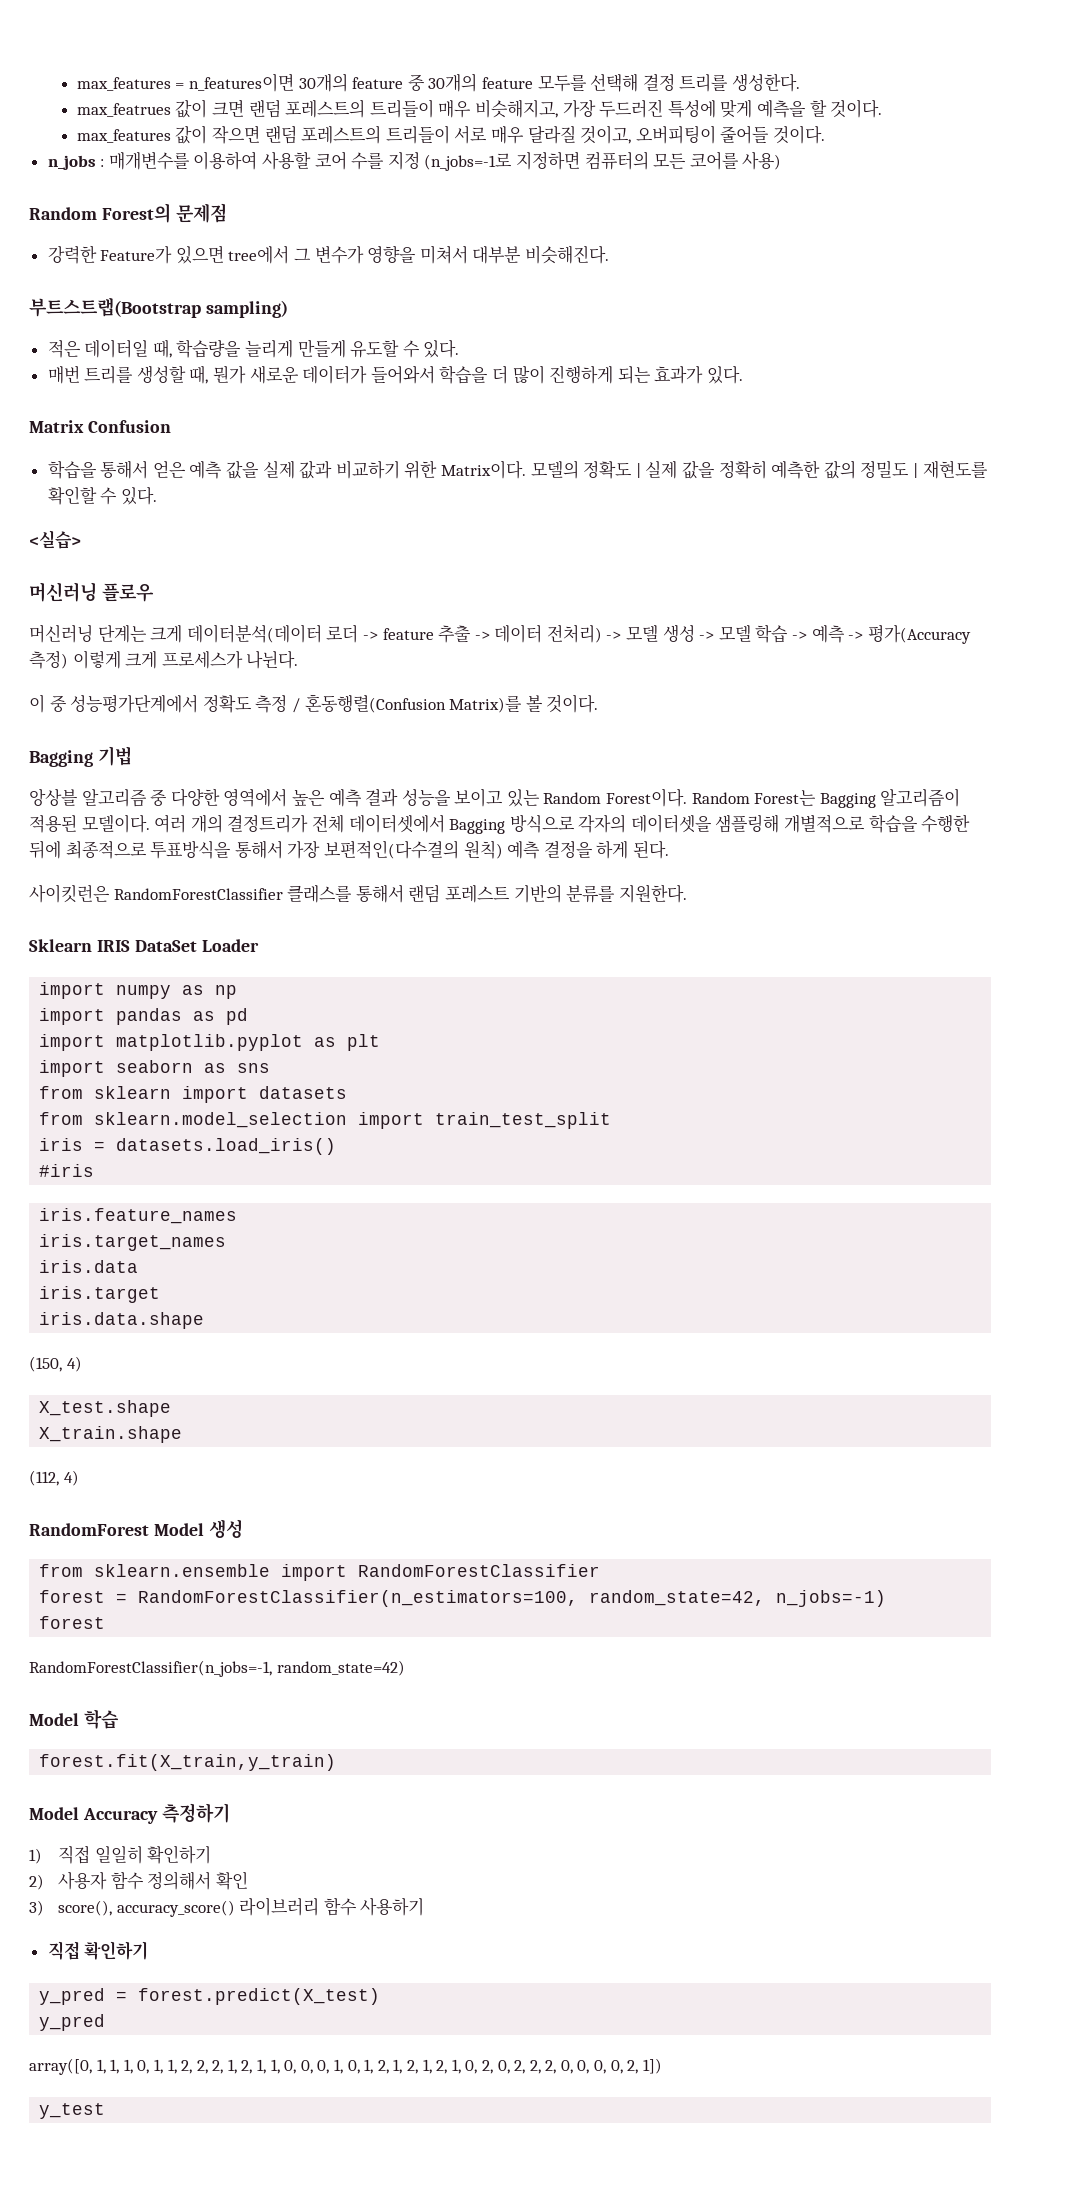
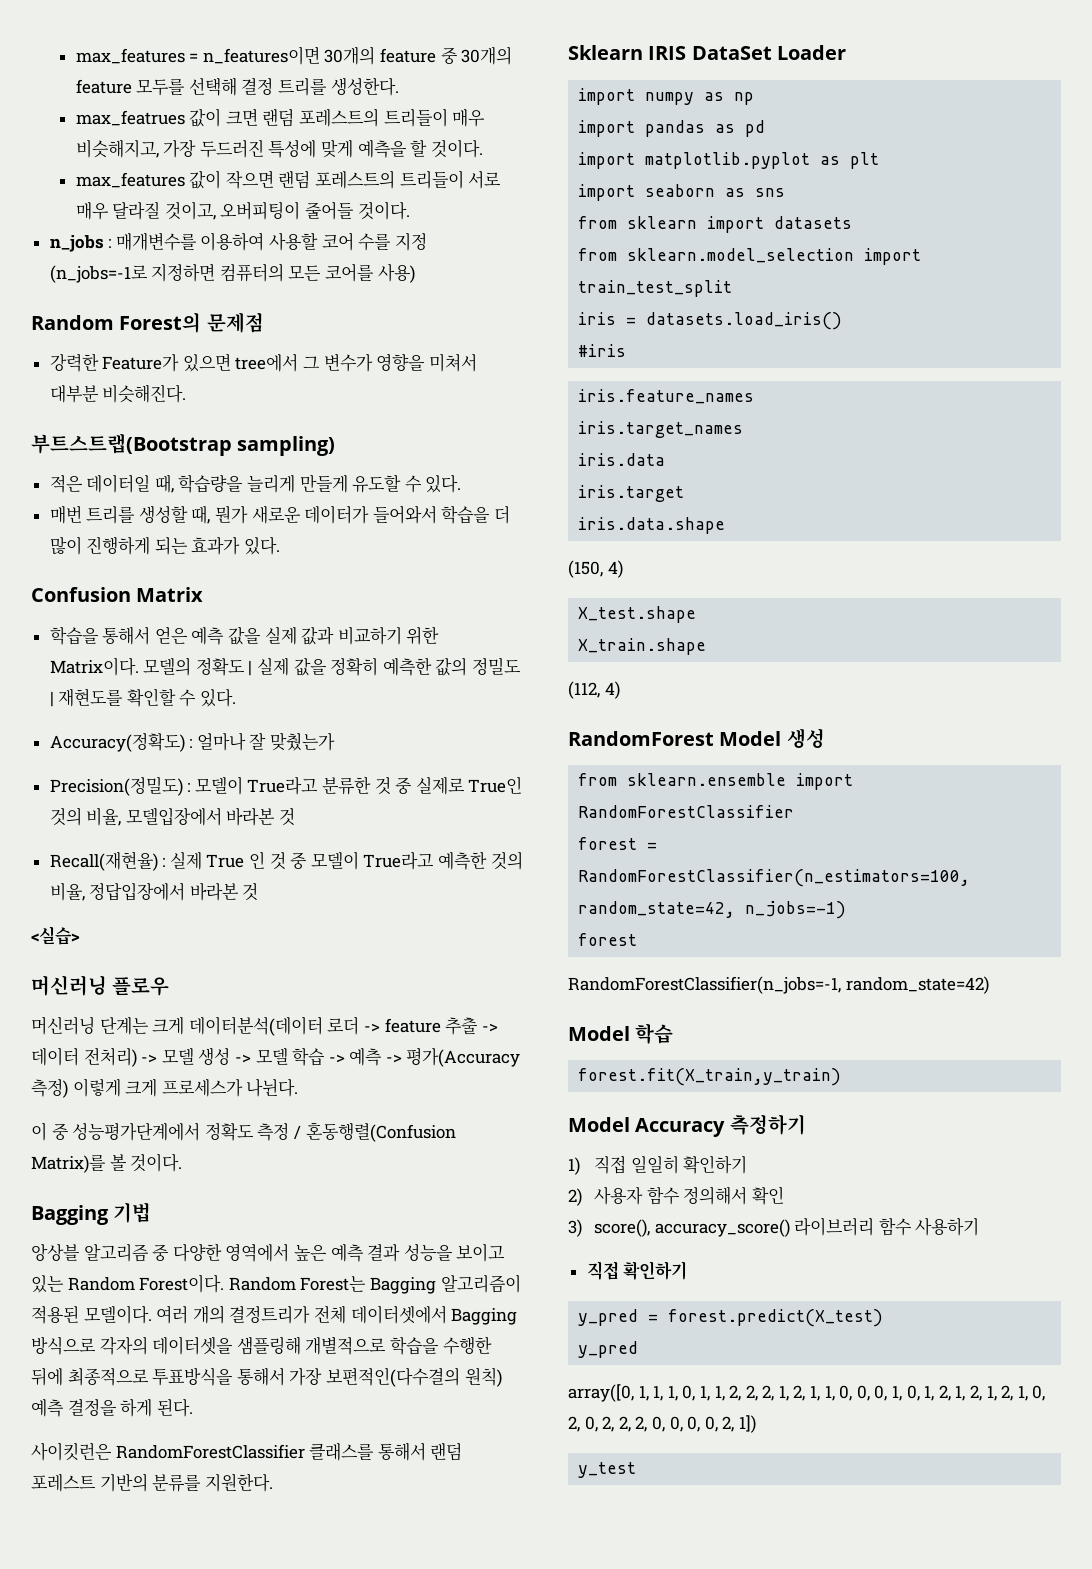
(743, 375) none -> [31,587,131,602] Confusion
[87,420,171,433] Confusion -> (204, 594) none
(157, 496) none -> [49,732,336,752] [49,776,523,796] [49,807,296,826] [49,851,523,871] [49,882,259,901] // Accuracy(정확도) : 얼마나 잘 맞췄는가 // Precision(정밀도) : 모델이 True라고 분류한 것 중 실제로 True인 것의 비율, 모델입장에서 바라본 것 // Recall(재현율) : 실제 True 인 것 중 모델이 True라고 예측한 것의 비율, 정답입장에서 바라본 것

